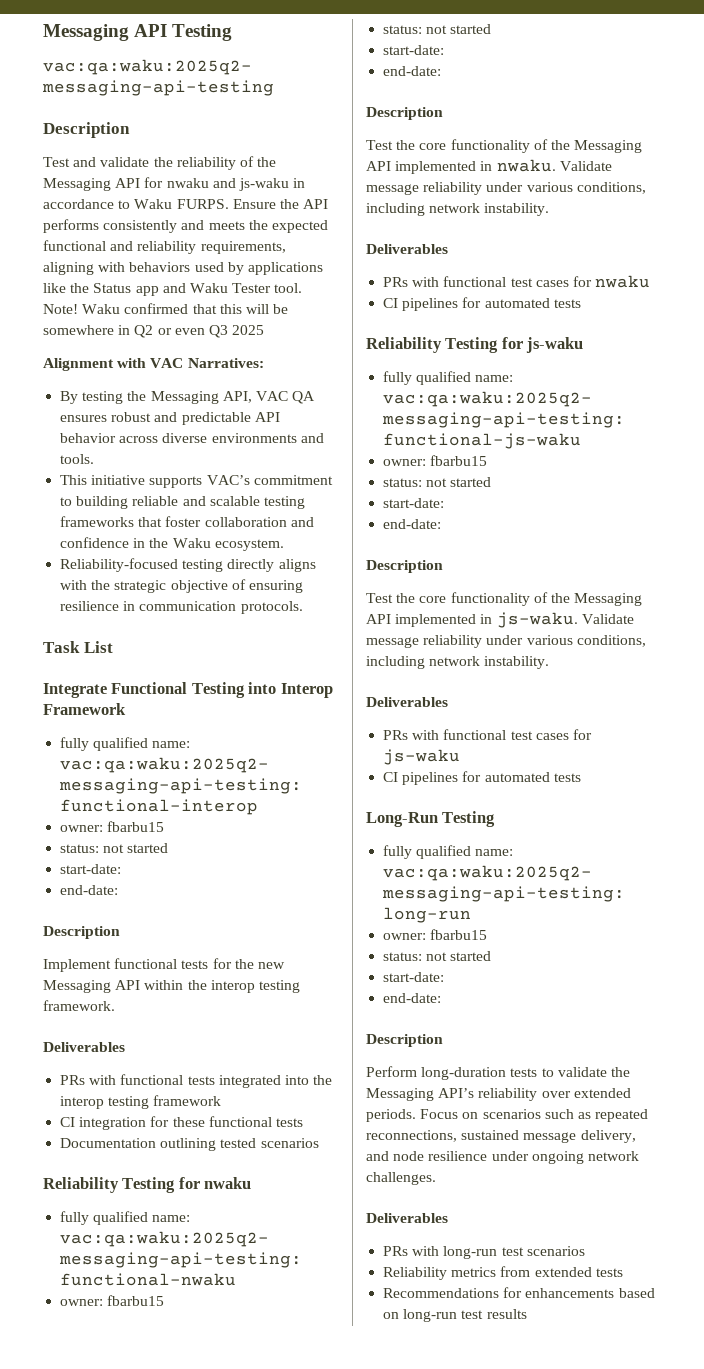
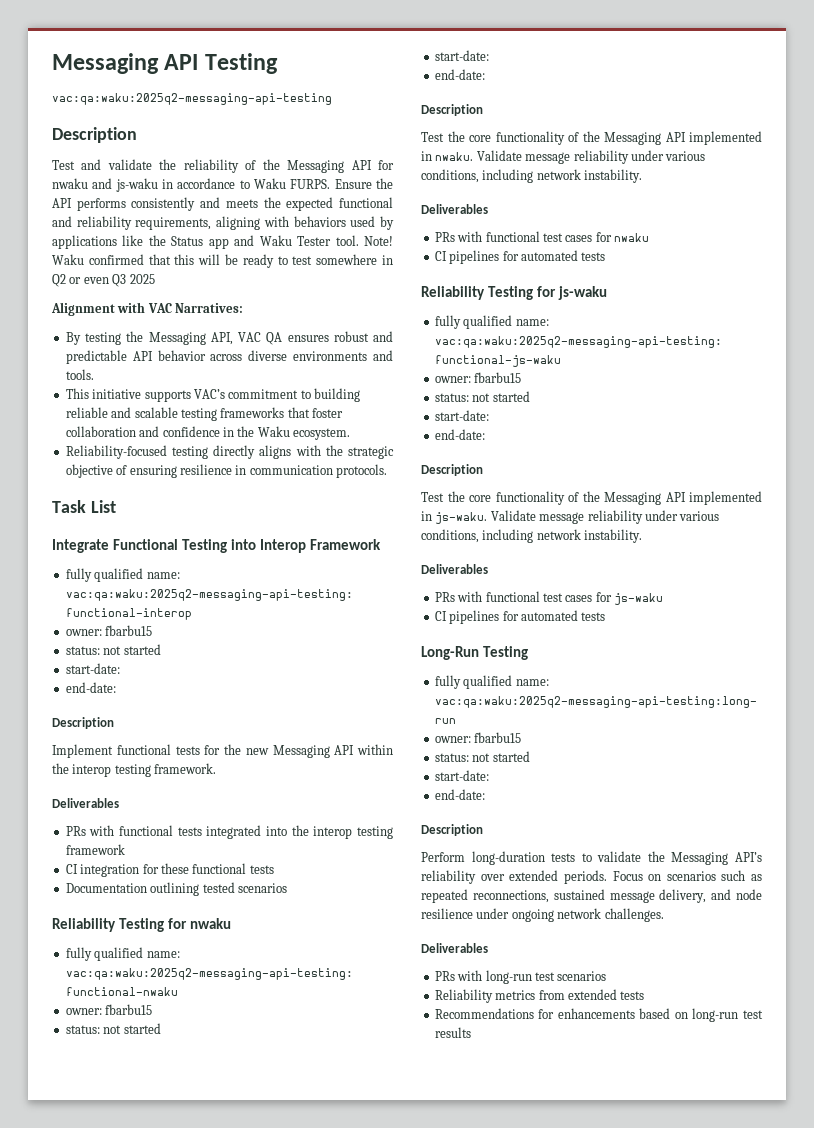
(289, 309) none -> [242,254,313,268] ready to test

